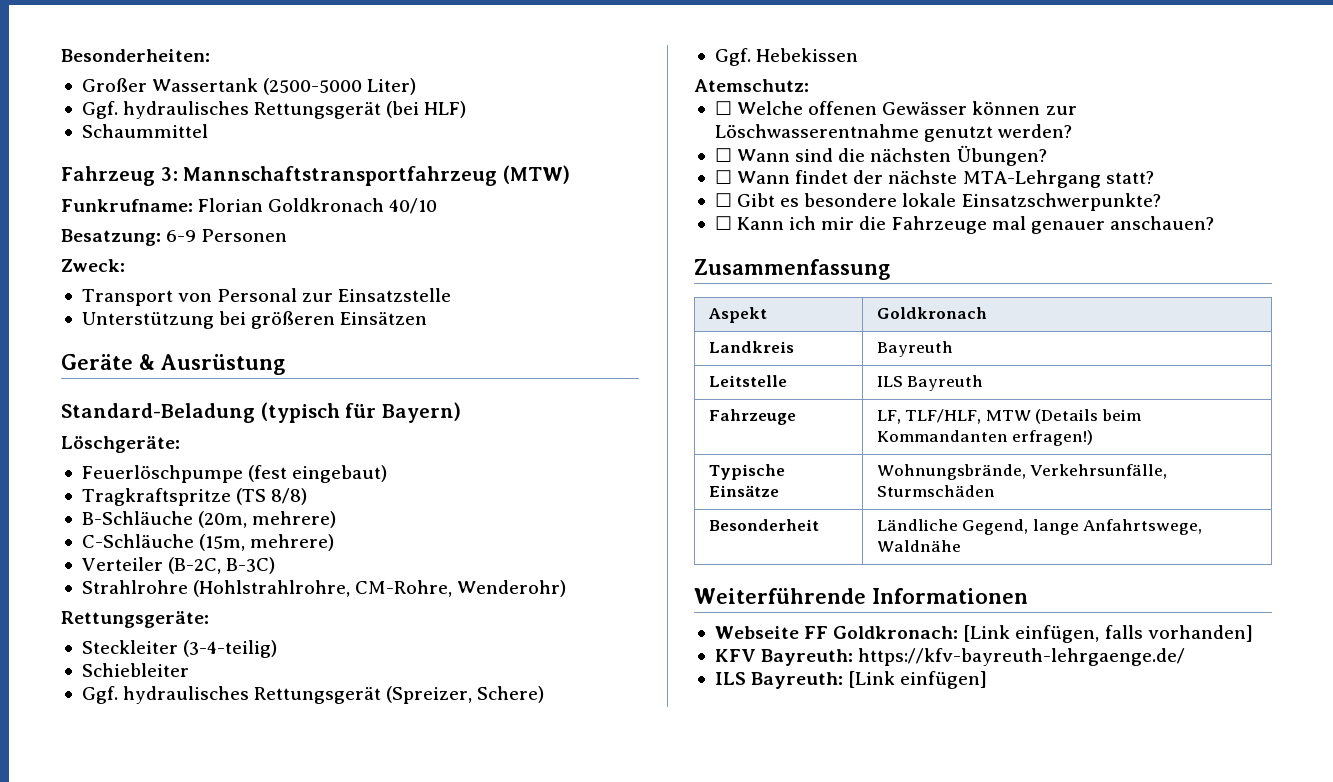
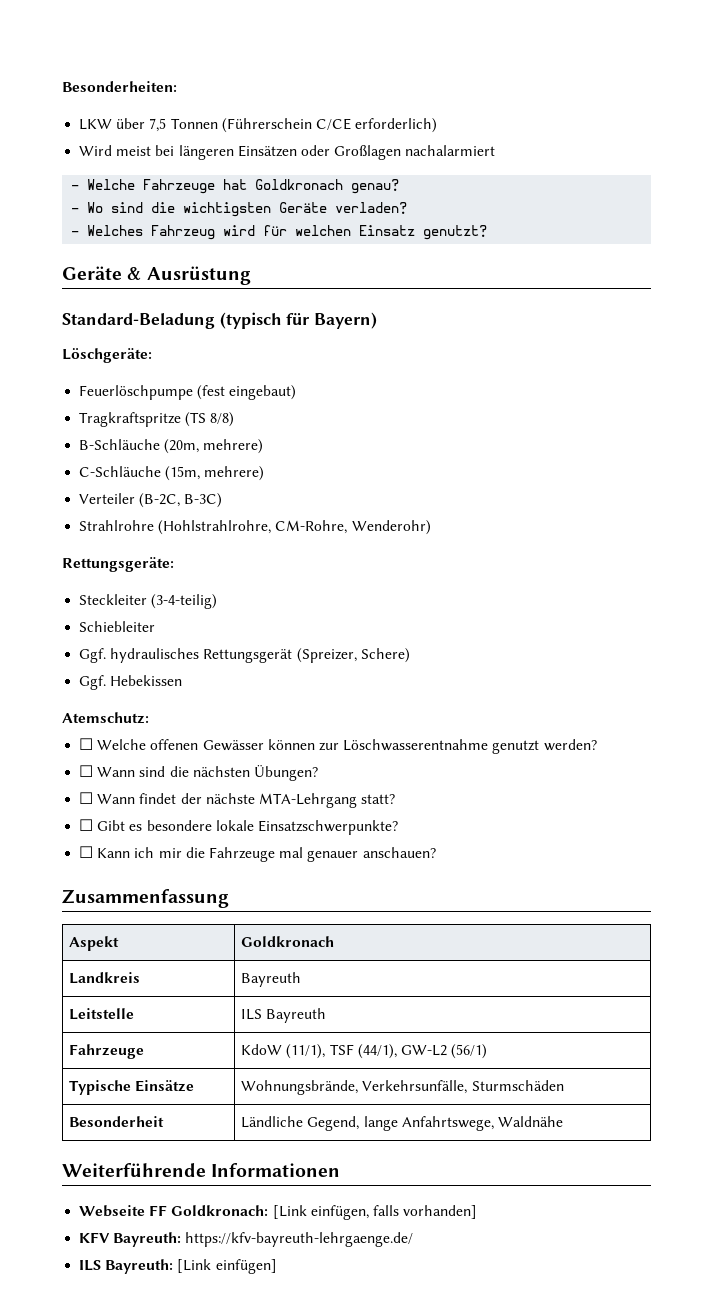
[81,78,417,95] [81,101,467,119] [81,124,208,138] [61,165,570,186] [61,198,438,214] [61,229,288,246] [61,259,125,272] [81,288,452,306] [81,311,428,329] Großer Wassertank (2500-5000 Liter) // Ggf. hydraulisches Rettungsgerät (bei HLF) // Schaummittel // Fahrzeug 3: Mannschaftstransportfahrzeug (MTW) // Funkrufname: Florian Goldkronach 40/10 // Besatzung: 6-9 Personen // Zweck: // Transport von Personal zur Einsatzstelle // Unterstützung bei größeren Einsätzen -> [79,118,438,133] [79,145,496,160] [71,179,400,194] [71,202,408,217] [71,225,488,240] LKW über 7,5 Tonnen (Führerschein C/CE erforderlich) // Wird meist bei längeren Einsätzen oder Großlagen nachalarmiert // - Welche Fahrzeuge hat Goldkronach genau? // - Wo sind die wichtigsten Geräte verladen? // - Welches Fahrzeug wird für welchen Einsatz genutzt?
[876,409,1141,424] [876,430,1094,446] LF, TLF/HLF, MTW (Details beim Kommandanten erfragen!) -> [241,1044,488,1059] KdoW (11/1), TSF (44/1), GW-L2 (56/1)

